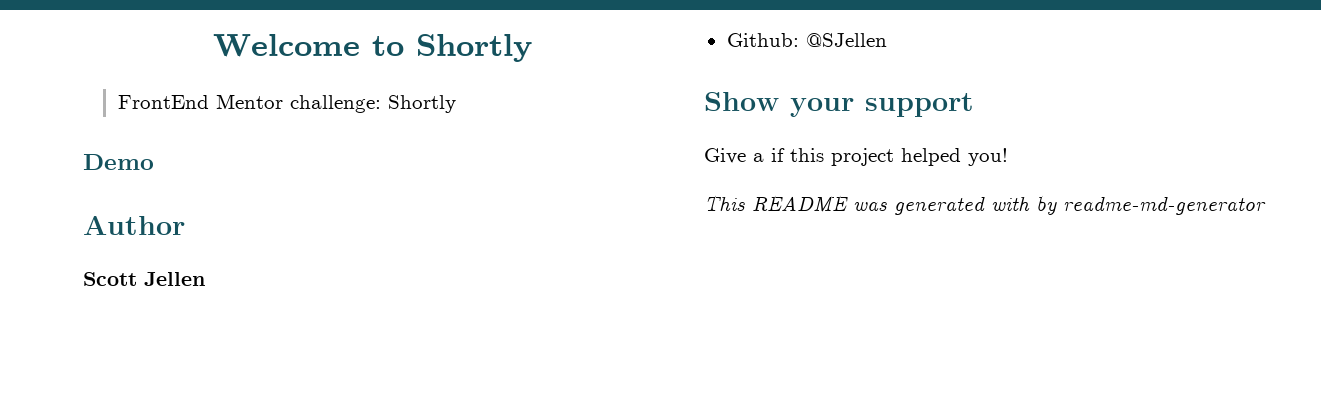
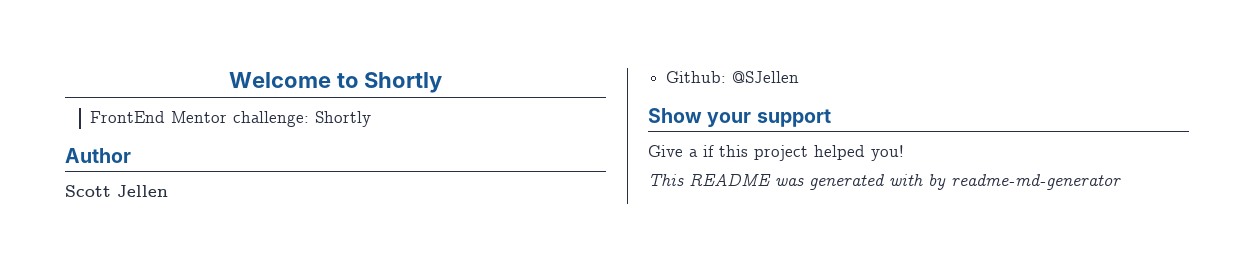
[83,154,154,170] // Demo -> (372, 119) none

